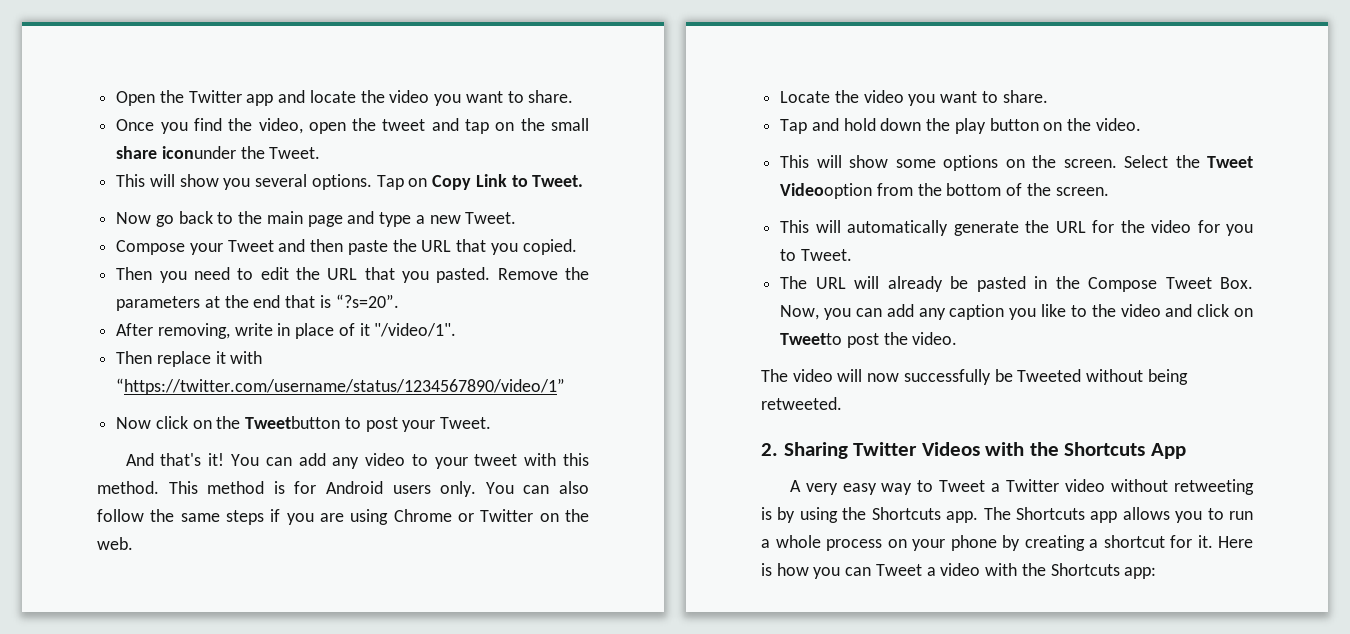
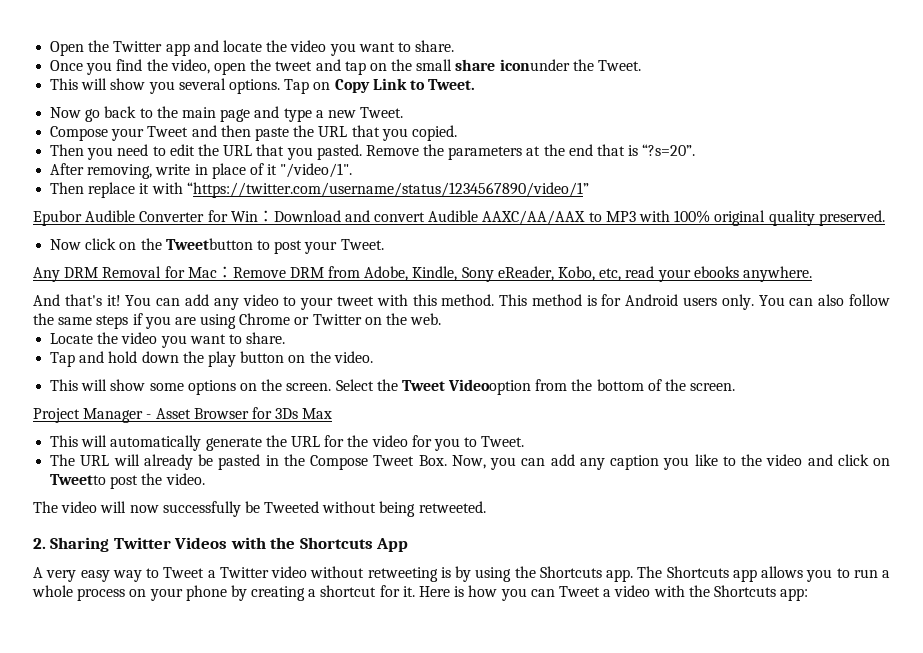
(566, 386) none -> [33,210,885,226] // Epubor Audible Converter for Win：Download and convert Audible AAXC/AA/AAX to MP3 with 100% original quality preserved.
(492, 423) none -> [33,266,812,282] // Any DRM Removal for Mac：Remove DRM from Adobe, Kindle, Sony eReader, Kobo, etc, read your ebooks anywhere.
(1109, 191) none -> [33,407,333,423] // Project Manager - Asset Browser for 3Ds Max

